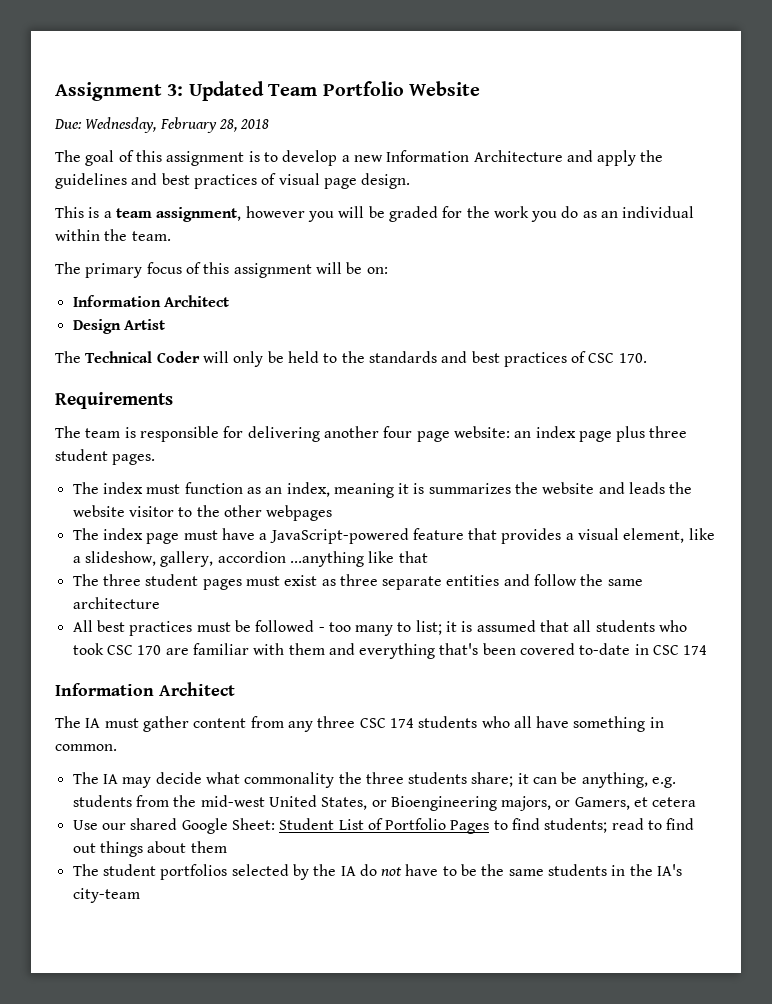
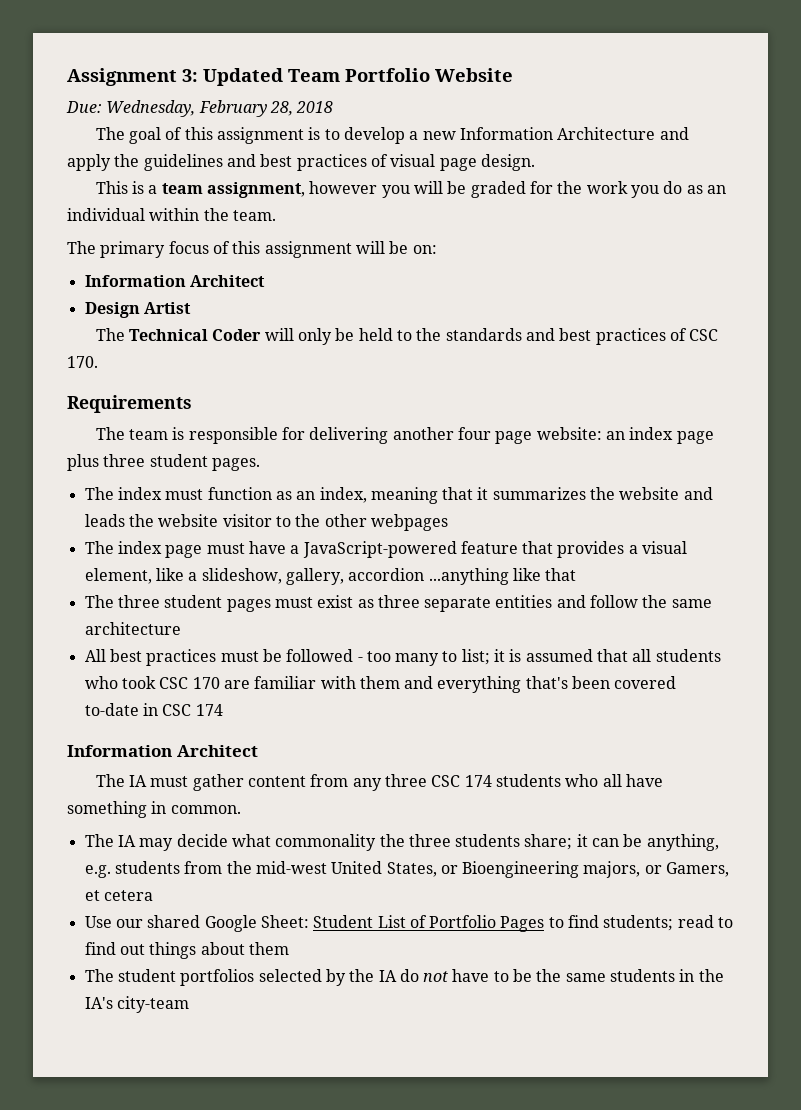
[398,483,425,494] it is -> [442,487,489,500] that it

